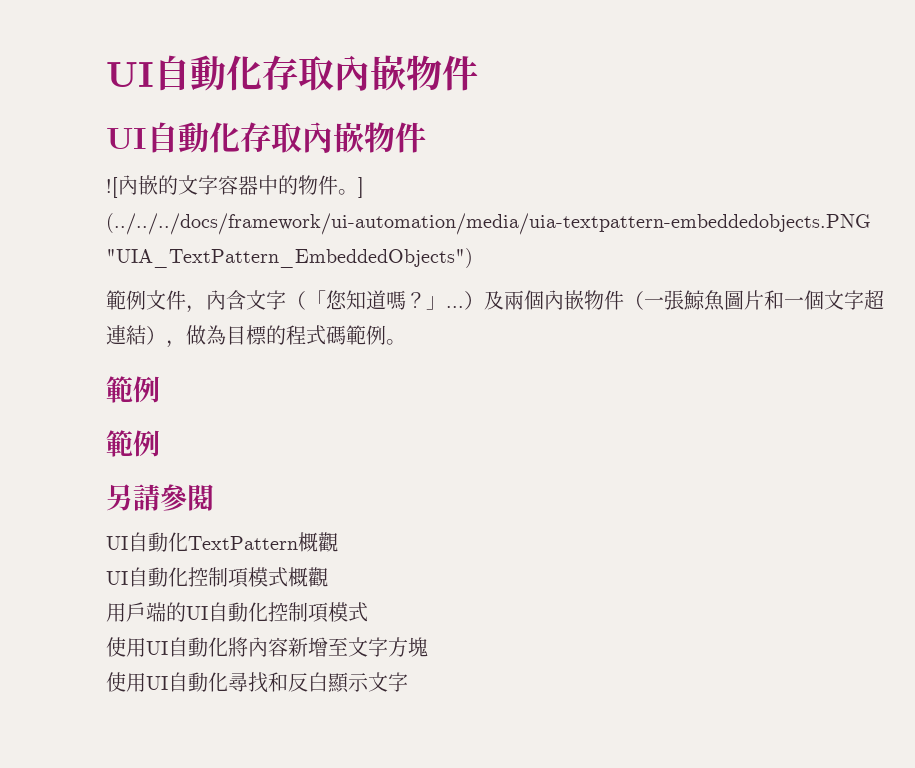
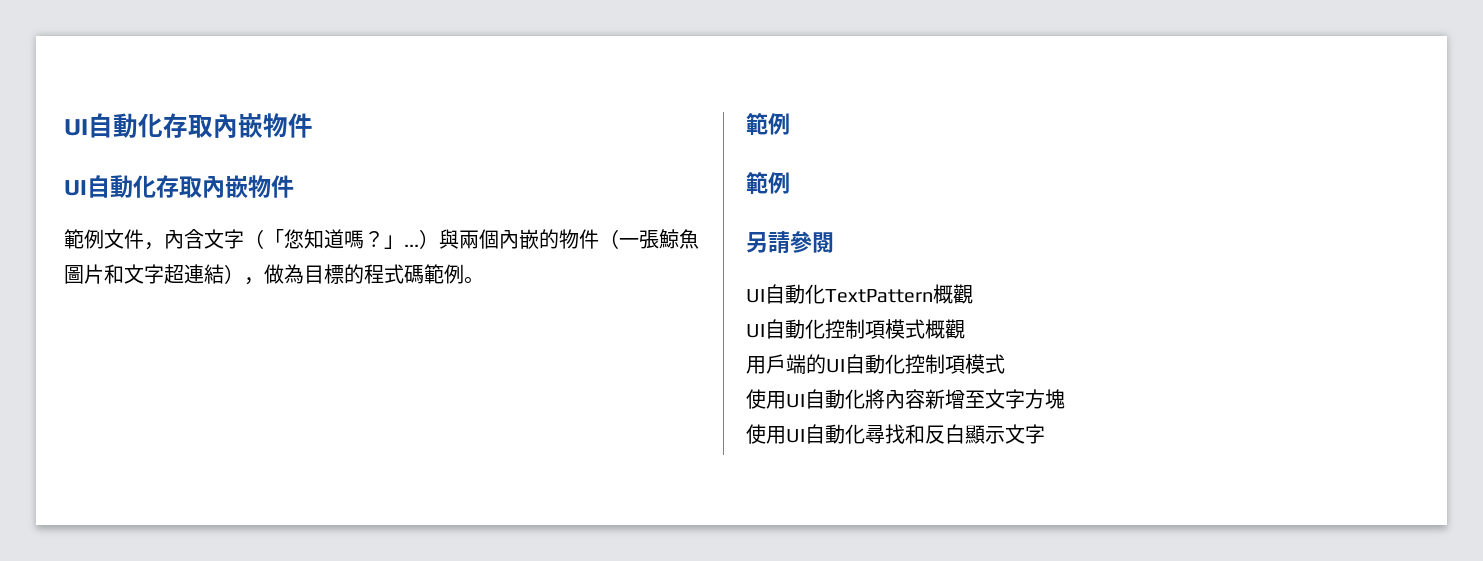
[106,175,364,198] [106,213,871,235] [106,248,473,268] // ![內嵌的文字容器中的物件。] (../../../docs/framework/ui-automation/media/uia-textpattern-embeddedobjects.PNG "UIA_TextPattern_EmbeddedObjects") -> (294, 186) none
[484,291,504,310] 及 -> [439,229,459,249] 與
(584, 300) none -> [539,229,559,249] 的
[784,290,824,310] 一個 -> (124, 274) none

